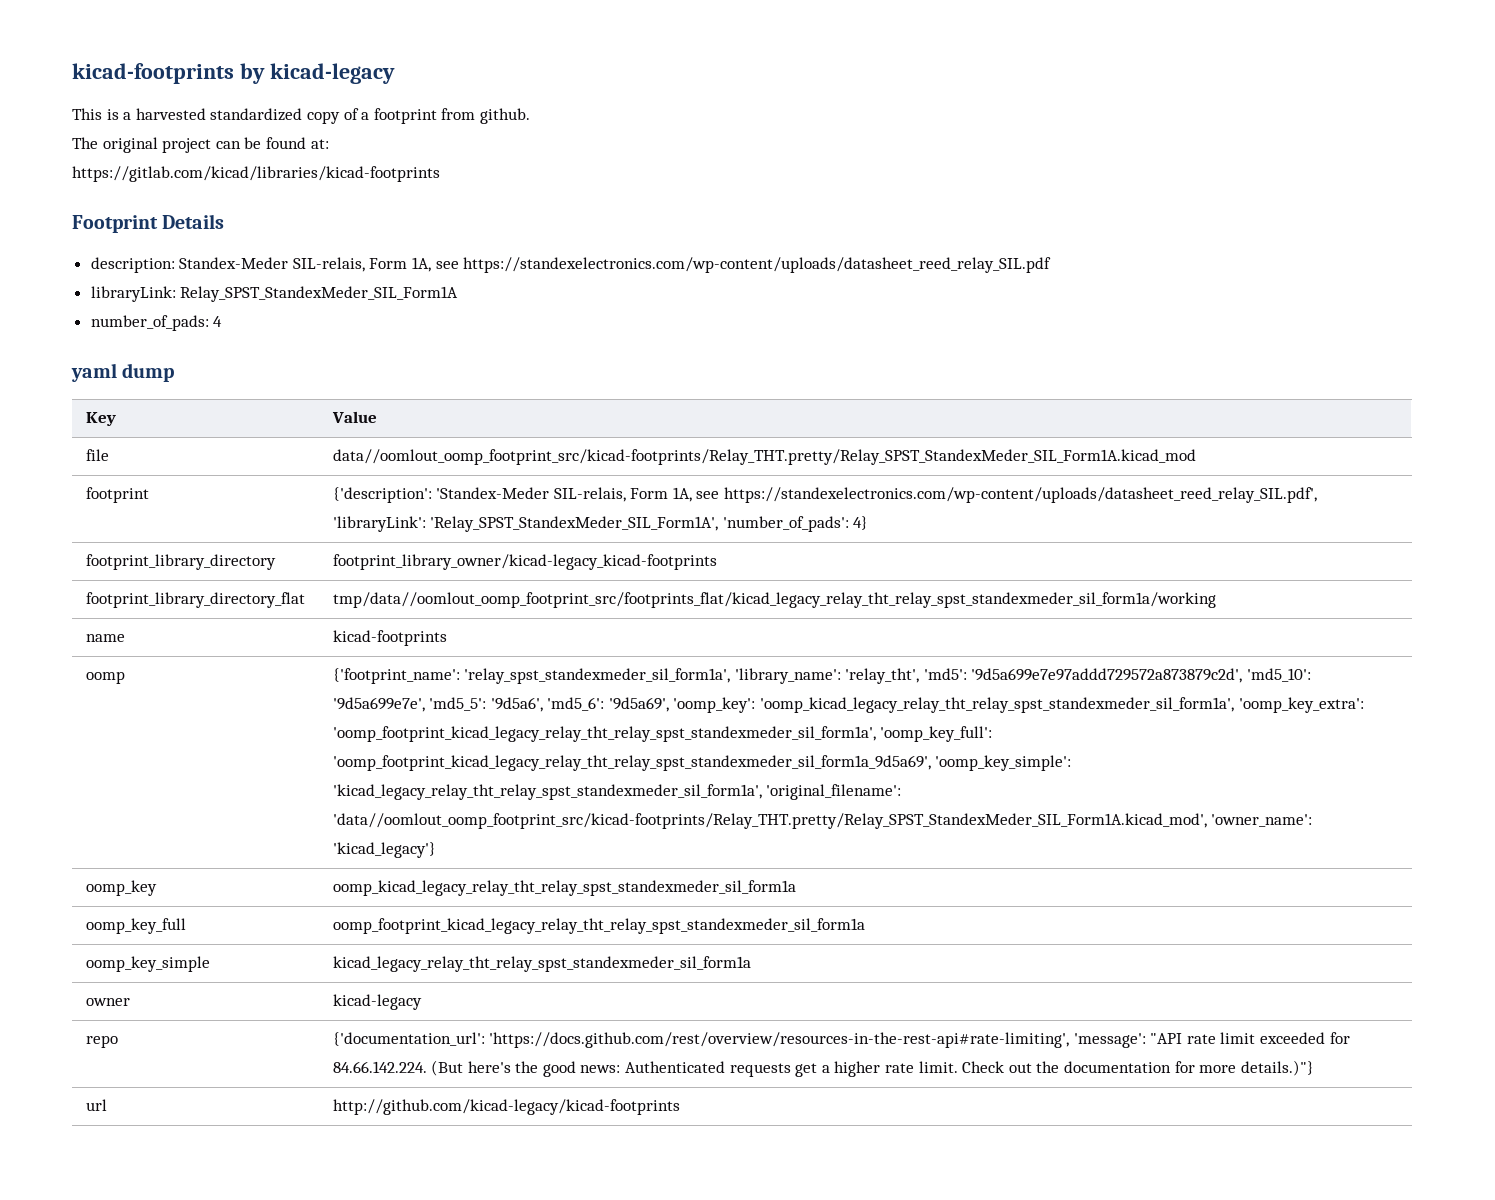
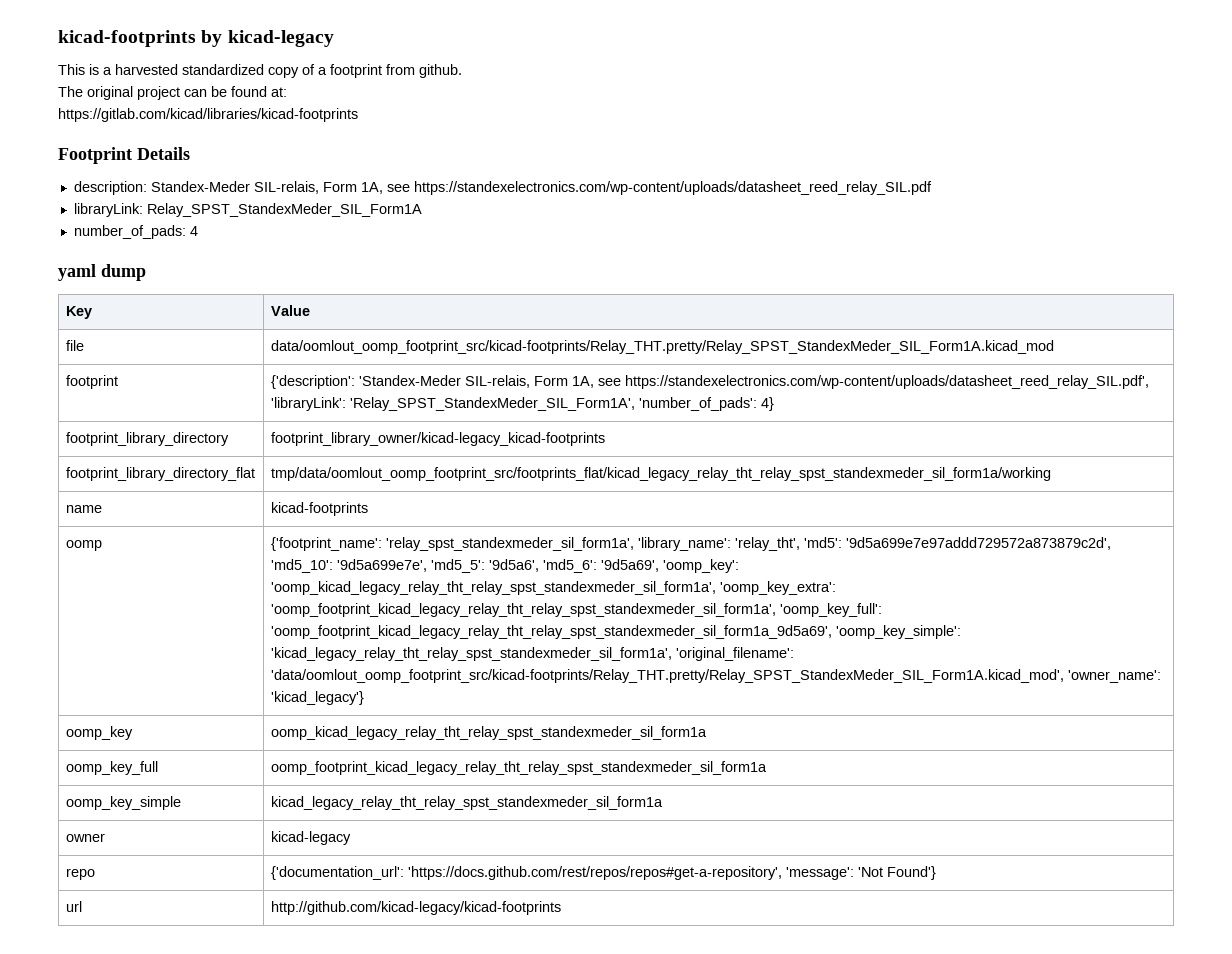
[332,449,1196,465] data//oomlout_oomp_footprint_src/kicad-footprints/Relay_THT.pretty/Relay_SPST_StandexMeder_SIL_Form1A.kicad_mod -> [270,340,1054,354] data/oomlout_oomp_footprint_src/kicad-footprints/Relay_THT.pretty/Relay_SPST_StandexMeder_SIL_Form1A.kicad_mod
[332,592,1216,608] tmp/data//oomlout_oomp_footprint_src/footprints_flat/kicad_legacy_relay_tht_relay_spst_standexmeder_sil_form1a/working -> [270,467,1051,481] tmp/data/oomlout_oomp_footprint_src/footprints_flat/kicad_legacy_relay_tht_relay_spst_standexmeder_sil_form1a/working
[332,813,1207,829] 'data//oomlout_oomp_footprint_src/kicad-footprints/Relay_THT.pretty/Relay_SPST_StandexMeder_SIL_Form1A.kicad_mod', -> [270,669,1064,683] 'data/oomlout_oomp_footprint_src/kicad-footprints/Relay_THT.pretty/Relay_SPST_StandexMeder_SIL_Form1A.kicad_mod',
[489,1032,1350,1048] [332,1060,1314,1077] 'https://docs.github.com/rest/overview/resources-in-the-rest-api#rate-limiting', 'message': "API rate limit exceeded for 84.66.142.224. (But here's the good news: Authenticated requests get a higher rate limit. Check out the documentation for more details.)"} -> [407,866,936,880] 'https://docs.github.com/rest/repos/repos#get-a-repository', 'message': 'Not Found'}

